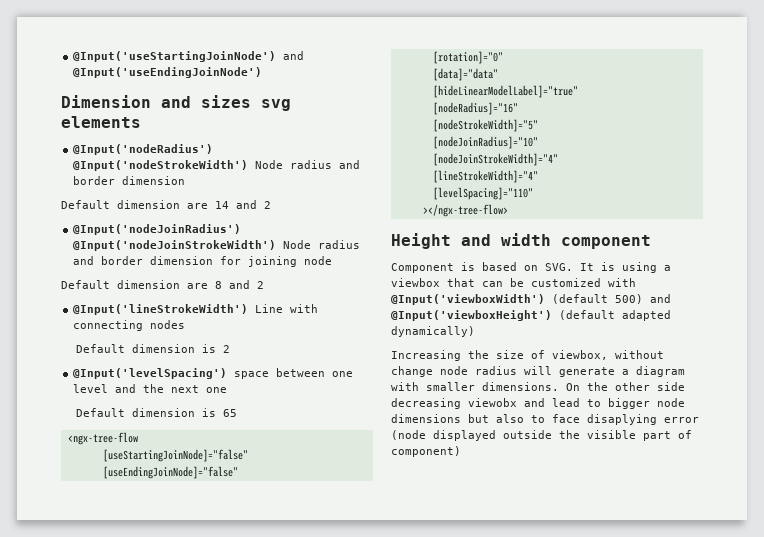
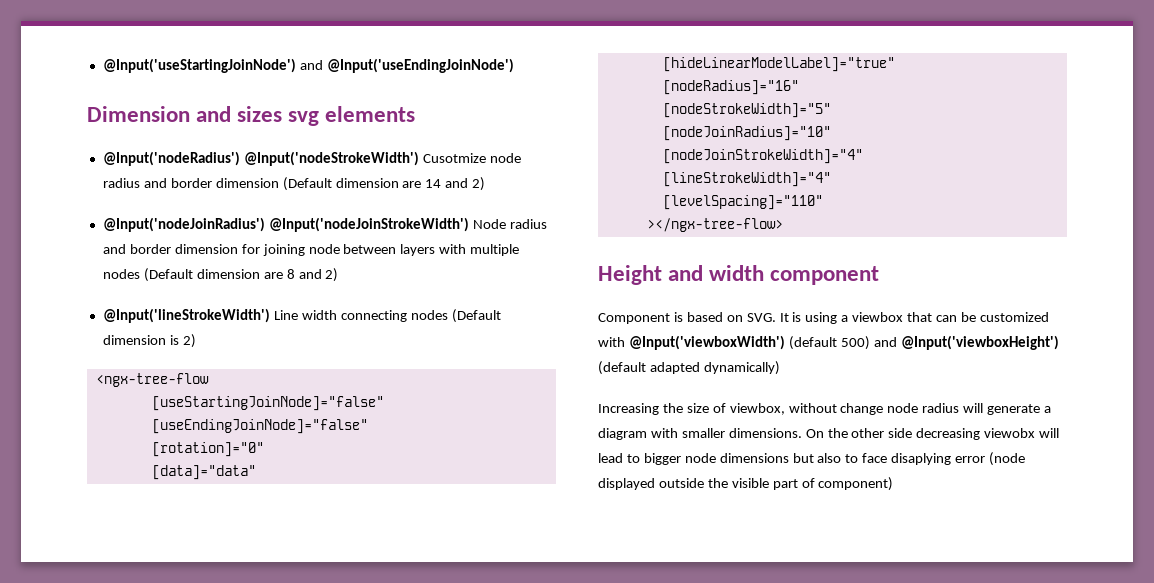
[255,160,361,169] [73,176,186,185] [61,200,110,209] Node radius and border dimension // Default -> [422,153,521,163] [102,177,332,191] Cusotmize node radius and border dimension (Default
[264,201,271,209] 2 -> [472,177,486,191] 2)
[61,280,110,289] // Default -> [343,244,520,256] [102,268,193,282] between layers with multiple nodes (Default
[257,281,264,289] 2 -> [325,268,339,282] 2)
[290,304,319,313] with -> [301,310,337,320] width
[75,344,230,353] [73,368,354,379] [73,384,228,393] [75,408,237,417] // Default dimension is 2 // @Input('levelSpacing') space between one level and the next one // Default dimension is 65 -> [451,309,501,323] [102,334,196,348] (Default dimension is 2)
[524,398,545,407] and -> [1039,428,1060,438] will

